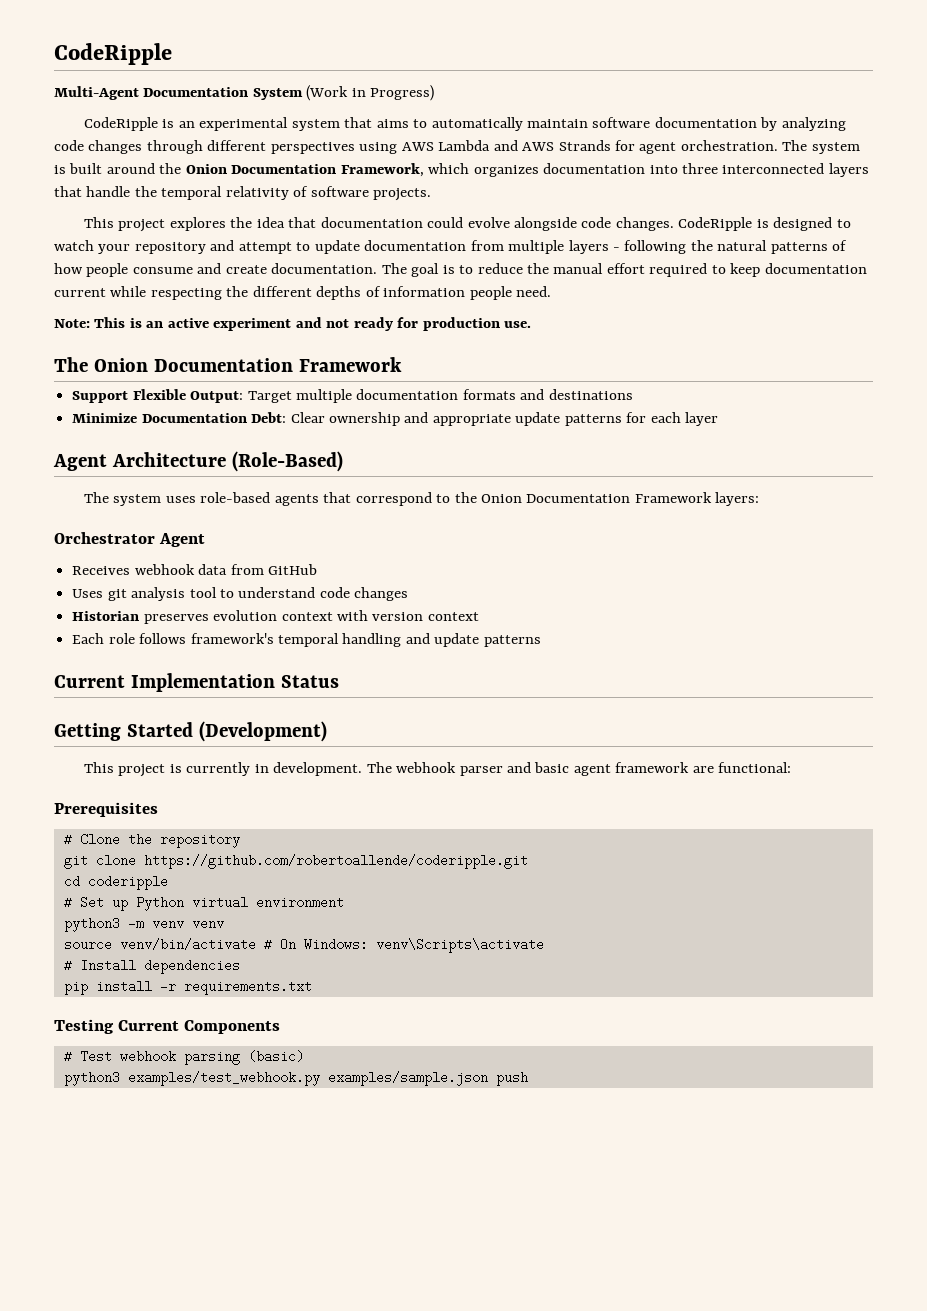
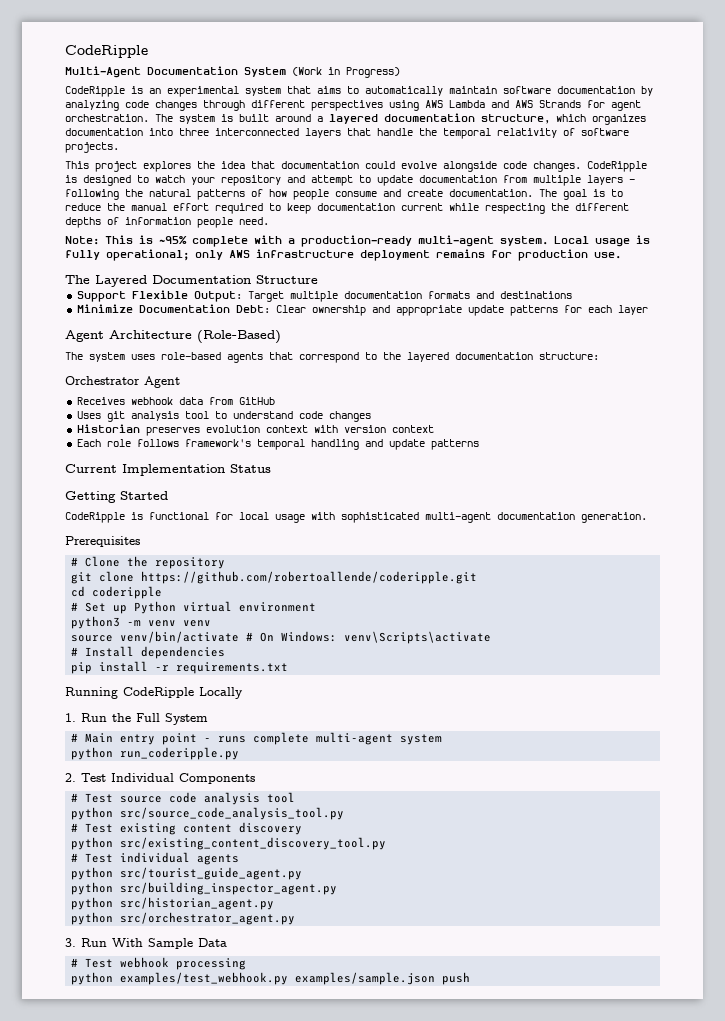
[159,163,424,177] the Onion Documentation Framework, -> [317,113,550,124] a layered documentation structure,
[146,317,393,331] an active experiment and not ready -> [159,235,650,247] [65,249,485,261] ~95% complete with a production-ready multi-agent system. Local usage is fully operational; only AWS infrastructure deployment remains
[93,357,402,372] Onion Documentation Framework -> [95,275,318,287] Layered Documentation Structure
[480,492,760,506] Onion Documentation Framework layers: -> [407,352,599,362] layered documentation structure:
[198,721,327,742] [83,762,792,777] (Development) // This project is currently in development. The webhook parser and basic agent framework are functional: -> [65,512,647,523] // CodeRipple is functional for local usage with sophisticated multi-agent documentation generation.
[54,1019,281,1034] Testing Current Components -> [65,687,243,699] [65,713,208,725] [71,732,443,745] [71,747,240,760] [65,773,255,784] [71,792,296,805] [71,807,345,820] [71,822,303,835] [71,837,387,850] [71,852,240,865] [71,867,303,880] [71,882,338,895] [71,897,275,910] [71,912,296,925] [65,938,227,949] Running CodeRipple Locally // 1. Run the Full System // # Main entry point - runs complete multi-agent system // python run_coderipple.py // 2. Test Individual Components // # Test source code analysis tool // python src/source_code_analysis_tool.py // # Test existing content discovery // python src/existing_content_discovery_tool.py // # Test individual agents // python src/tourist_guide_agent.py // python src/building_inspector_agent.py // python src/historian_agent.py // python src/orchestrator_agent.py // 3. Run With Sample Data
[183,1050,304,1065] [63,1071,120,1086] parsing (basic) // python3 -> [176,958,247,970] [71,972,114,985] processing // python

